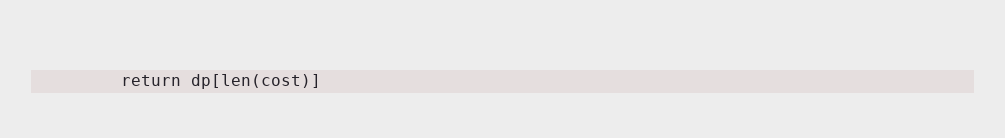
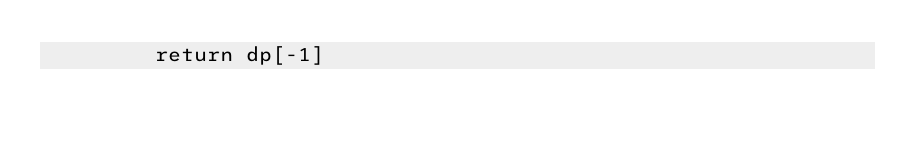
[190,74,321,89] dp[len(cost)] -> [246,46,325,65] dp[-1]

